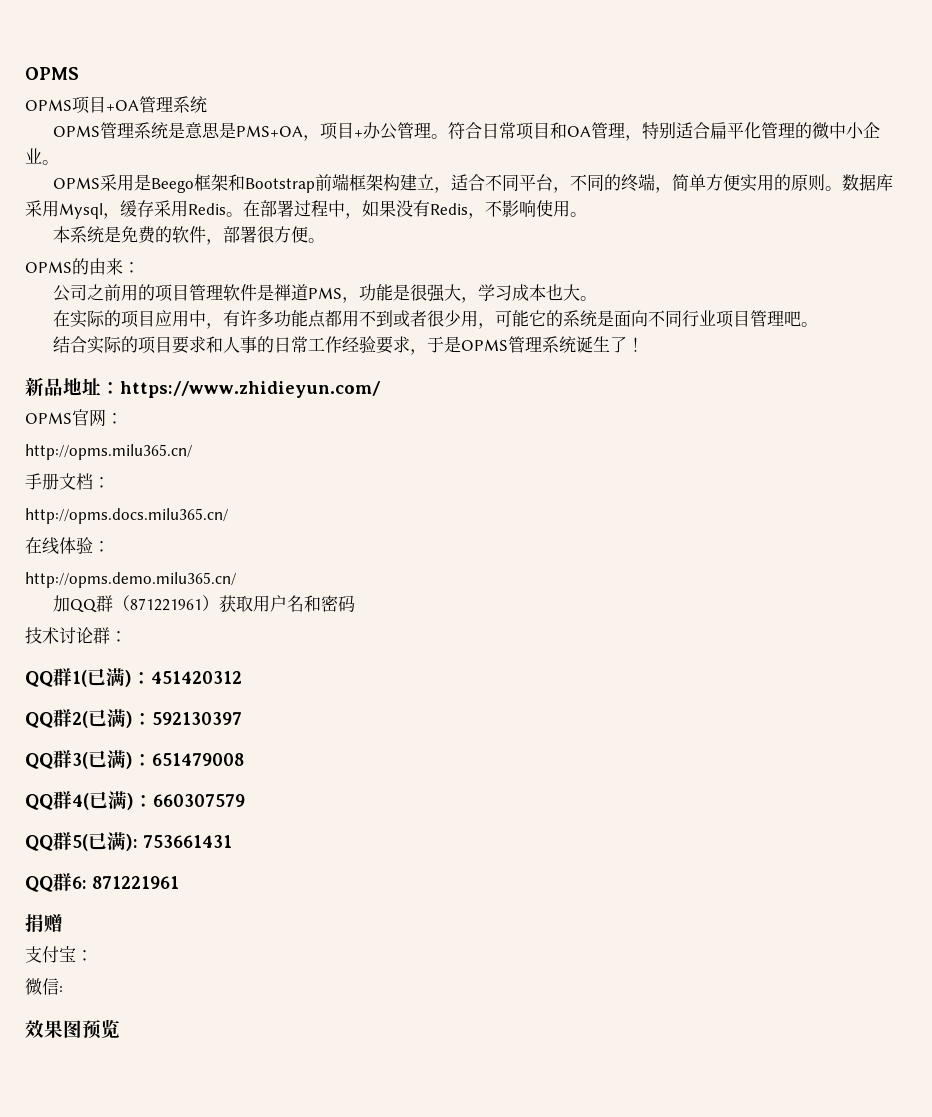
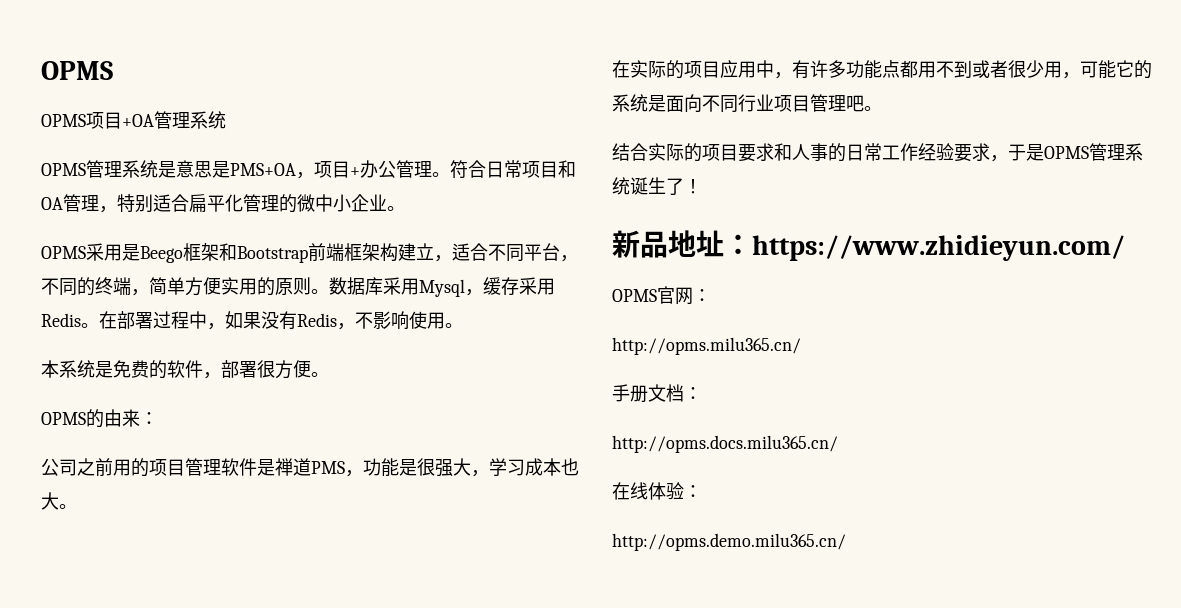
[52,595,355,613] [25,627,127,644] [25,668,242,687] [25,709,242,728] [25,750,244,769] [25,791,245,810] [25,832,232,851] [25,873,179,892] [25,914,63,933] [25,946,93,963] [25,978,63,995] [25,1019,120,1039] // 加QQ群（871221961）获取用户名和密码 // 技术讨论群： // QQ群1(已满)：451420312 // QQ群2(已满)：592130397 // QQ群3(已满)：651479008 // QQ群4(已满)：660307579 // QQ群5(已满): 753661431 // QQ群6: 871221961 // 捐赠 // 支付宝： // 微信: // 效果图预览 -> (846, 542) none

